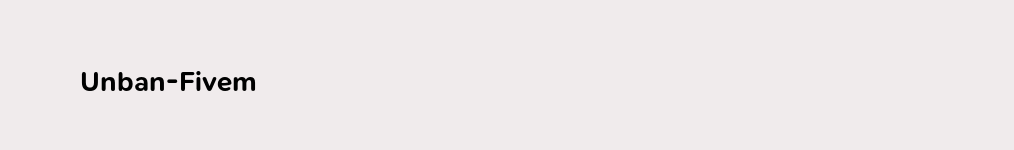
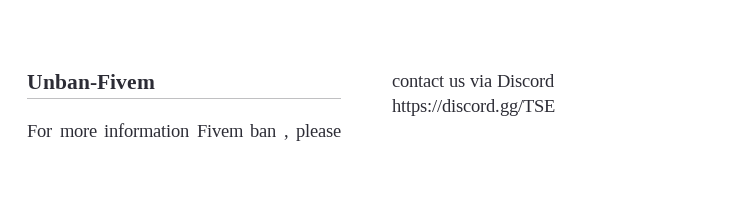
(257, 81) none -> [27,123,341,141] [392,74,555,87] [392,99,555,116] // For more information Fivem ban , please contact us via Discord https://discord.gg/TSE

